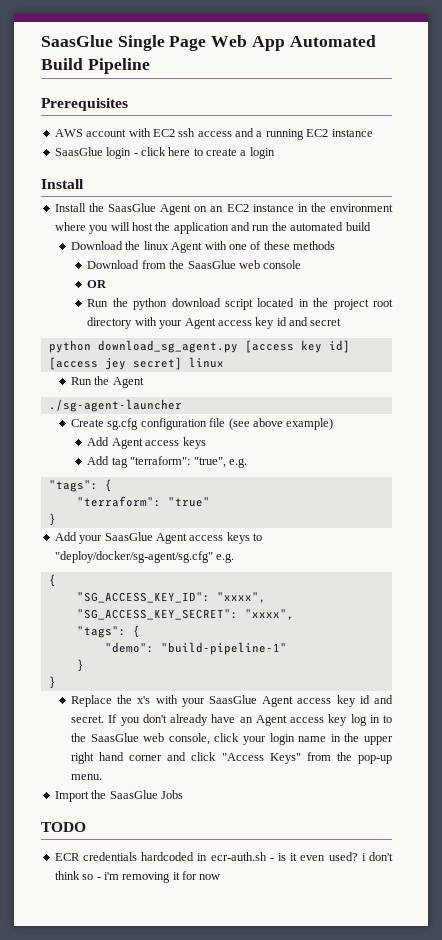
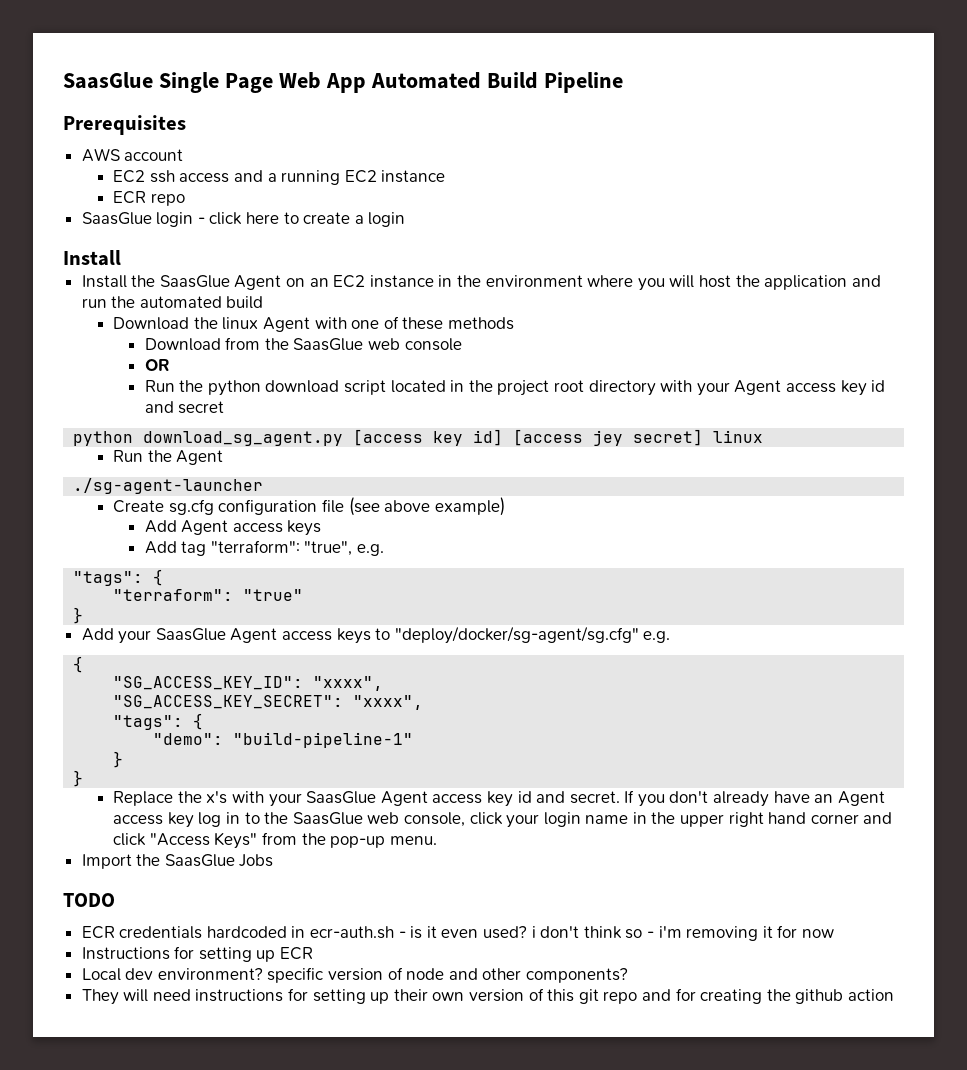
[128,128,151,137] with -> (184, 155) //
(373, 133) none -> [113,191,185,206] // ECR repo
(221, 877) none -> [81,946,314,962] [81,967,629,983] [81,988,894,1005] // Instructions for setting up ECR // Local dev environment? specific version of node and other components? // They will need instructions for setting up their own version of this git repo and for creating the github action

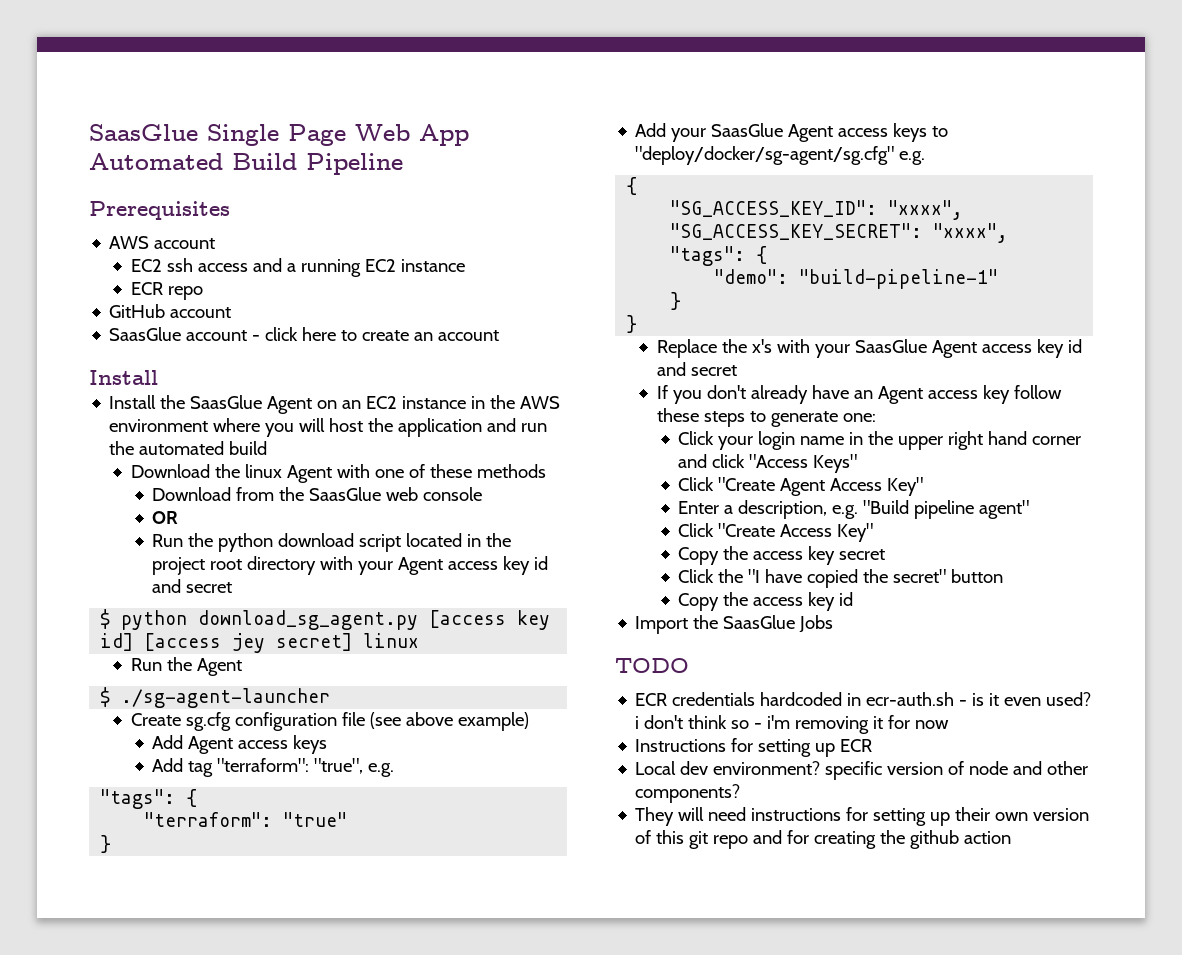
[81,212,194,227] // SaasGlue login -> [109,304,232,318] [109,327,248,341] // GitHub account // SaasGlue account
[354,212,406,227] a login -> [414,330,500,341] an account
(482, 281) none -> [520,396,561,409] AWS
(225, 407) none -> [100,609,111,629] $
(224, 457) none -> [100,687,111,707] $
[569,791,620,804] secret. -> [690,365,737,376] secret //
[198,812,503,827] log in to the SaasGlue web console, click -> [1013,385,1062,399] [656,408,876,427] [678,431,715,445] follow these steps to generate one: // Click
[261,832,437,848] from the pop-up menu. -> [678,477,924,496] [678,500,1030,519] [678,523,874,542] [678,546,886,565] [678,569,1004,588] [678,592,854,611] // Click "Create Agent Access Key" // Enter a description, e.g. "Build pipeline agent" // Click "Create Access Key" // Copy the access key secret // Click the "I have copied the secret" button // Copy the access key id

